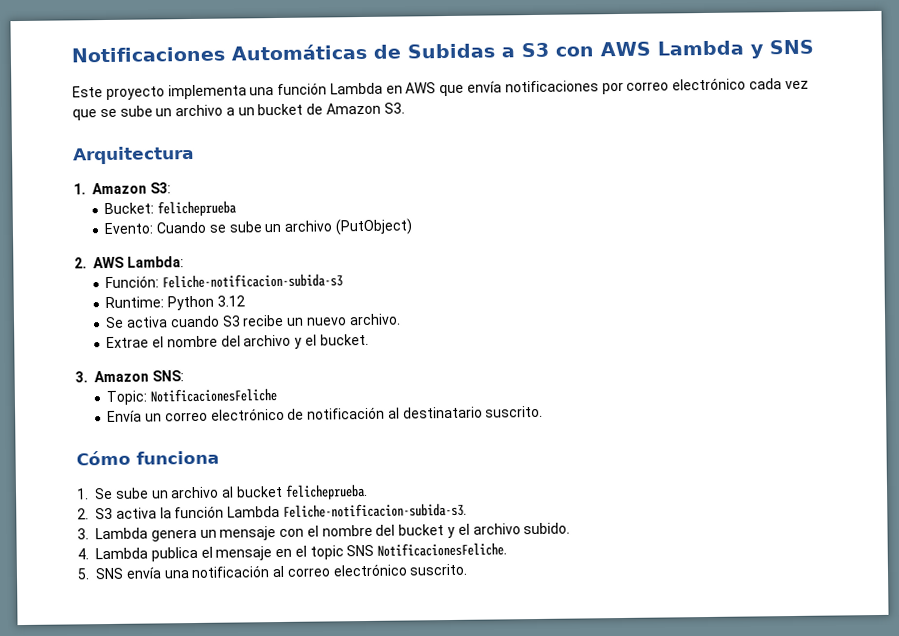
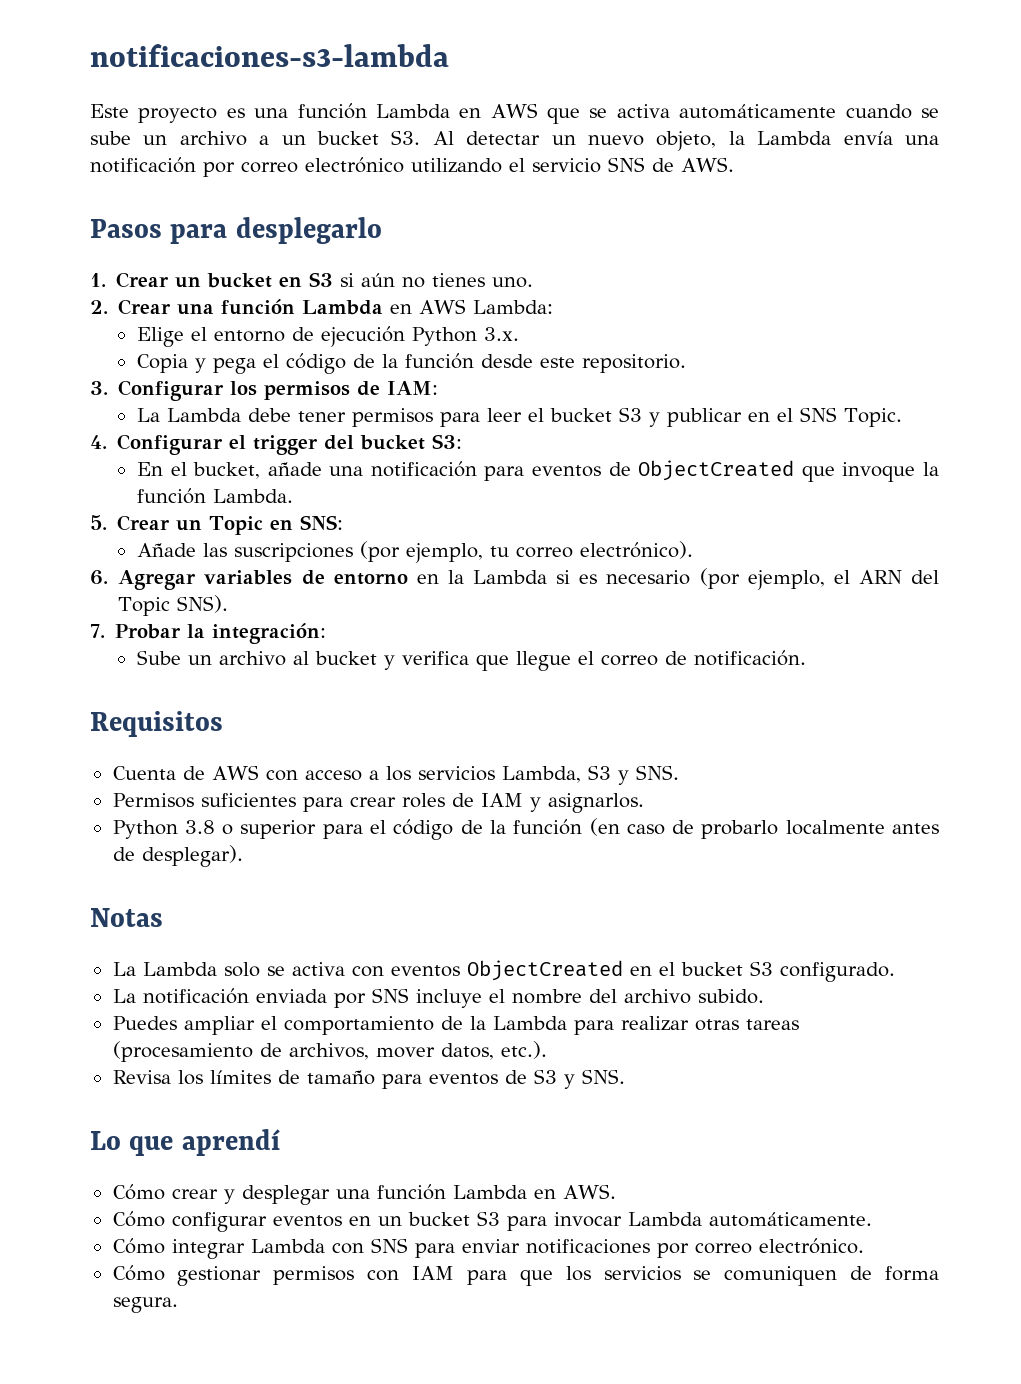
[71,39,814,63] Notificaciones Automáticas de Subidas a S3 con AWS Lambda y SNS -> [90,44,449,67] notificaciones-s3-lambda
[167,84,247,100] implementa -> [226,108,245,118] es
[467,77,809,95] [72,109,97,121] envía notificaciones por correo electrónico cada vez que -> [589,104,912,119] se activa automáticamente cuando
[306,102,405,115] [72,145,194,165] [73,182,171,195] [104,200,237,217] [104,218,413,236] [74,256,184,269] [105,273,343,289] [105,295,245,311] [105,313,401,329] [106,333,369,349] [75,370,184,383] [106,388,277,406] [107,405,544,423] [76,450,219,466] [76,483,368,500] [77,502,467,520] [77,522,571,542] [77,542,508,562] [77,563,469,580] de Amazon S3. // Arquitectura // 1. Amazon S3: // Bucket: felicheprueba // Evento: Cuando se sube un archivo (PutObject) // 2. AWS Lambda: // Función: Feliche-notificacion-subida-s3 // Runtime: Python 3.12 // Se activa cuando S3 recibe un nuevo archivo. // Extrae el nombre del archivo y el bucket. // 3. Amazon SNS: // Topic: NotificacionesFeliche // Envía un correo electrónico de notificación al destinatario suscrito. // Cómo funciona // 1. Se sube un archivo al bucket felicheprueba. // 2. S3 activa la función Lambda Feliche-notificacion-subida-s3. // 3. Lambda genera un mensaje con el nombre del bucket y el archivo subido. // 4. Lambda publica el mensaje en el topic SNS NotificacionesFeliche. // 5. SNS envía una notificación al correo electrónico suscrito. -> [391,130,939,151] [90,157,734,177] [90,217,382,244] [90,272,534,288] [90,299,554,315] [136,326,519,347] [136,353,686,374] [90,380,439,401] [136,407,902,427] [90,434,463,455] [136,460,939,482] [136,488,293,504] [90,515,344,535] [136,541,693,563] [90,568,939,590] [118,595,229,616] [90,623,327,644] [136,650,806,671] [90,711,223,737] [112,765,679,785] [112,793,644,813] [112,818,939,840] [112,845,243,867] [90,908,163,927] [112,960,895,982] [112,988,764,1008] [112,1016,799,1035] [112,1041,547,1062] [112,1069,625,1089] [90,1129,280,1156] [112,1184,616,1205] [112,1211,872,1232] [112,1238,864,1259] [112,1265,940,1286] [112,1297,178,1313] S3. Al detectar un nuevo objeto, la Lambda envía una notificación por correo electrónico utilizando el servicio SNS de AWS. // Pasos para desplegarlo // 1. Crear un bucket en S3 si aún no tienes uno. // 2. Crear una función Lambda en AWS Lambda: // Elige el entorno de ejecución Python 3.x. // Copia y pega el código de la función desde este repositorio. // 3. Configurar los permisos de IAM: // La Lambda debe tener permisos para leer el bucket S3 y publicar en el SNS Topic. // 4. Configurar el trigger del bucket S3: // En el bucket, añade una notificación para eventos de ObjectCreated que invoque la función Lambda. // 5. Crear un Topic en SNS: // Añade las suscripciones (por ejemplo, tu correo electrónico). // 6. Agregar variables de entorno en la Lambda si es necesario (por ejemplo, el ARN del Topic SNS). // 7. Probar la integración: // Sube un archivo al bucket y verifica que llegue el correo de notificación. // Requisitos // Cuenta de AWS con acceso a los servicios Lambda, S3 y SNS. // Permisos suficientes para crear roles de IAM y asignarlos. // Python 3.8 o superior para el código de la función (en caso de probarlo localmente antes de desplegar). // Notas // La Lambda solo se activa con eventos ObjectCreated en el bucket S3 configurado. // La notificación enviada por SNS incluye el nombre del archivo subido. // Puedes ampliar el comportamiento de la Lambda para realizar otras tareas (procesamiento de archivos, mover datos, etc.). // Revisa los límites de tamaño para eventos de S3 y SNS. // Lo que aprendí // Cómo crear y desplegar una función Lambda en AWS. // Cómo configurar eventos en un bucket S3 para invocar Lambda automáticamente. // Cómo integrar Lambda con SNS para enviar notificaciones por correo electrónico. // Cómo gestionar permisos con IAM para que los servicios se comuniquen de forma segura.

